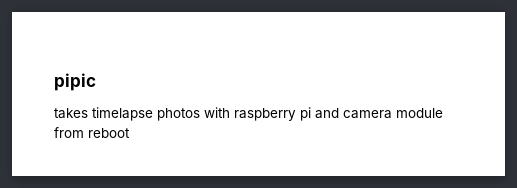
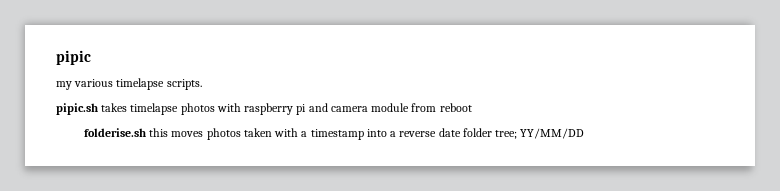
(96, 82) none -> [56,78,202,90] [56,103,98,115] my various timelapse scripts. // pipic.sh
(130, 133) none -> [83,128,585,140] // folderise.sh this moves photos taken with a timestamp into a reverse date folder tree; YY/MM/DD

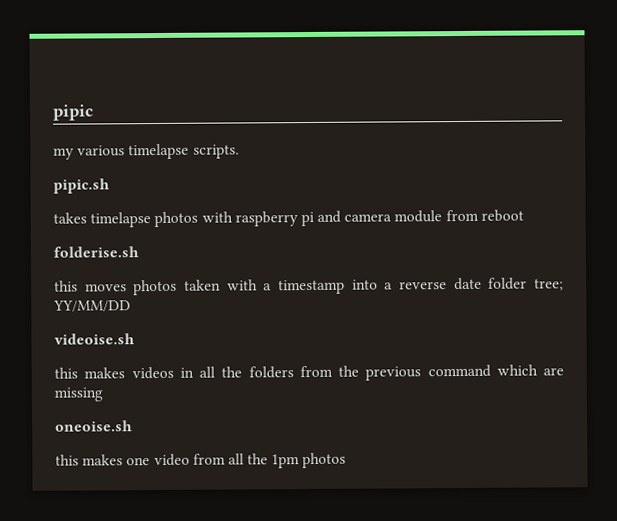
(98, 109) none -> (110, 186) //
(146, 132) none -> (139, 252) //
(585, 133) none -> [54,333,135,345] [54,364,564,381] [54,387,103,402] [55,420,133,432] [55,452,347,469] // videoise.sh // this makes videos in all the folders from the previous command which are missing // oneoise.sh // this makes one video from all the 1pm photos

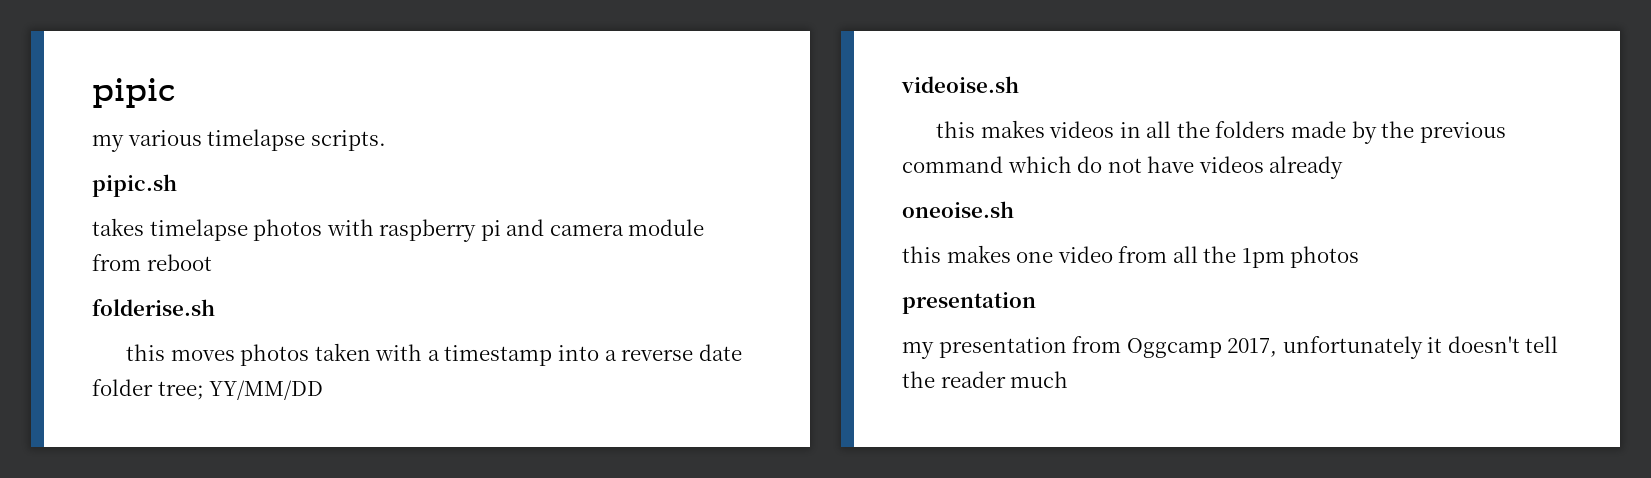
[299,365,333,378] from -> [1291,121,1377,144] made by
[543,367,564,376] [54,387,103,402] are missing -> [1077,156,1344,179] do not have videos already
(347, 460) none -> [902,292,1036,314] [902,336,1559,359] [902,371,1069,388] // presentation // my presentation from Oggcamp 2017, unfortunately it doesn't tell the reader much

